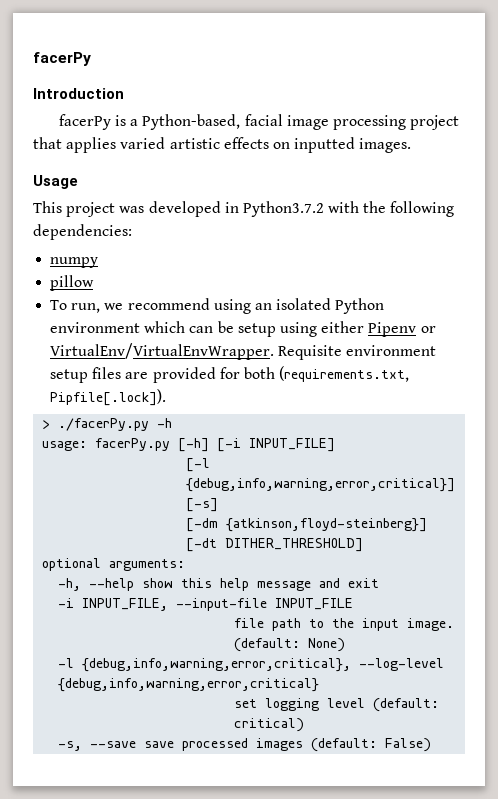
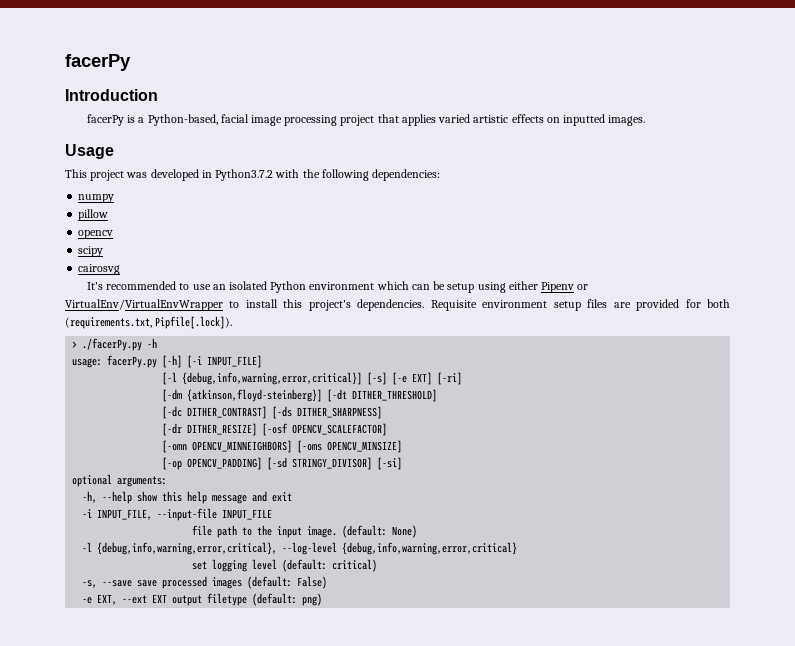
[50,298,251,314] To run, we recommend using -> [78,230,114,239] [78,246,104,257] [78,264,121,275] [86,281,211,290] opencv // scipy // cairosvg // It's recommended to use
[50,343,275,360] VirtualEnv/VirtualEnvWrapper. -> [65,299,425,311] VirtualEnv/VirtualEnvWrapper to install this project's dependencies.
(219, 505) none -> [392,372,463,385] [-e EXT] [-ri]
(364, 545) none -> [162,406,383,419] [162,423,388,436] [162,440,403,453] [162,457,403,470] // [-dc DITHER_CONTRAST] [-ds DITHER_SHARPNESS] // [-dr DITHER_RESIZE] [-osf OPENCV_SCALEFACTOR] // [-omn OPENCV_MINNEIGHBORS] [-oms OPENCV_MINSIZE] // [-op OPENCV_PADDING] [-sd STRINGY_DIVISOR] [-si]
(432, 745) none -> [82,593,323,606] // -e EXT, --ext EXT output filetype (default: png)

